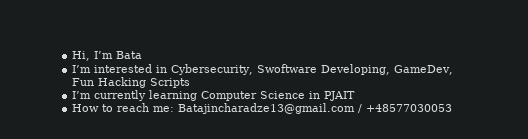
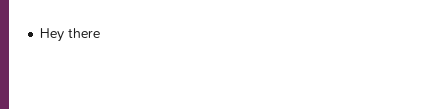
[72,51,143,61] [72,64,454,75] [72,77,191,88] [72,90,356,101] [72,103,453,114] Hi, I’m Bata // I’m interested in Cybersecurity, Swoftware Developing, GameDev, Fun Hacking Scripts // I’m currently learning Computer Science in PJAIT // How to reach me: Batajincharadze13@gmail.com / +48577030053 -> [40,28,101,42] Hey there

